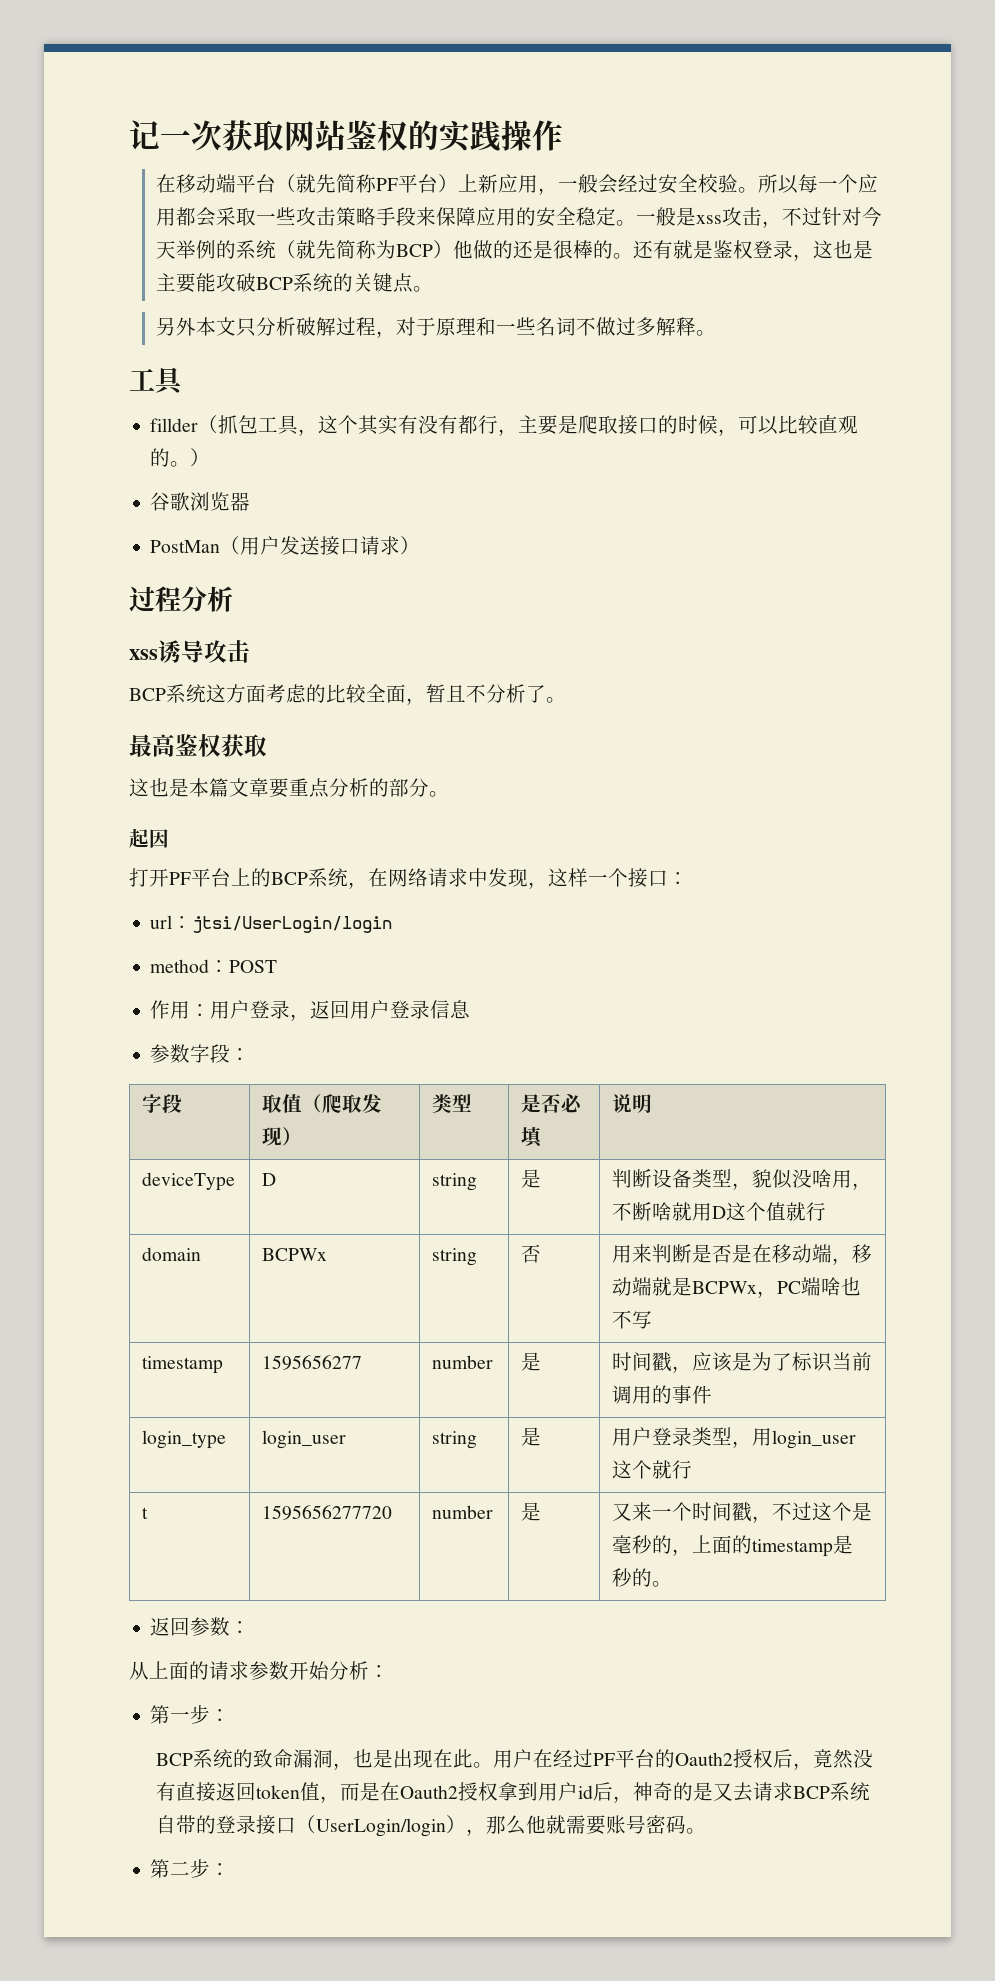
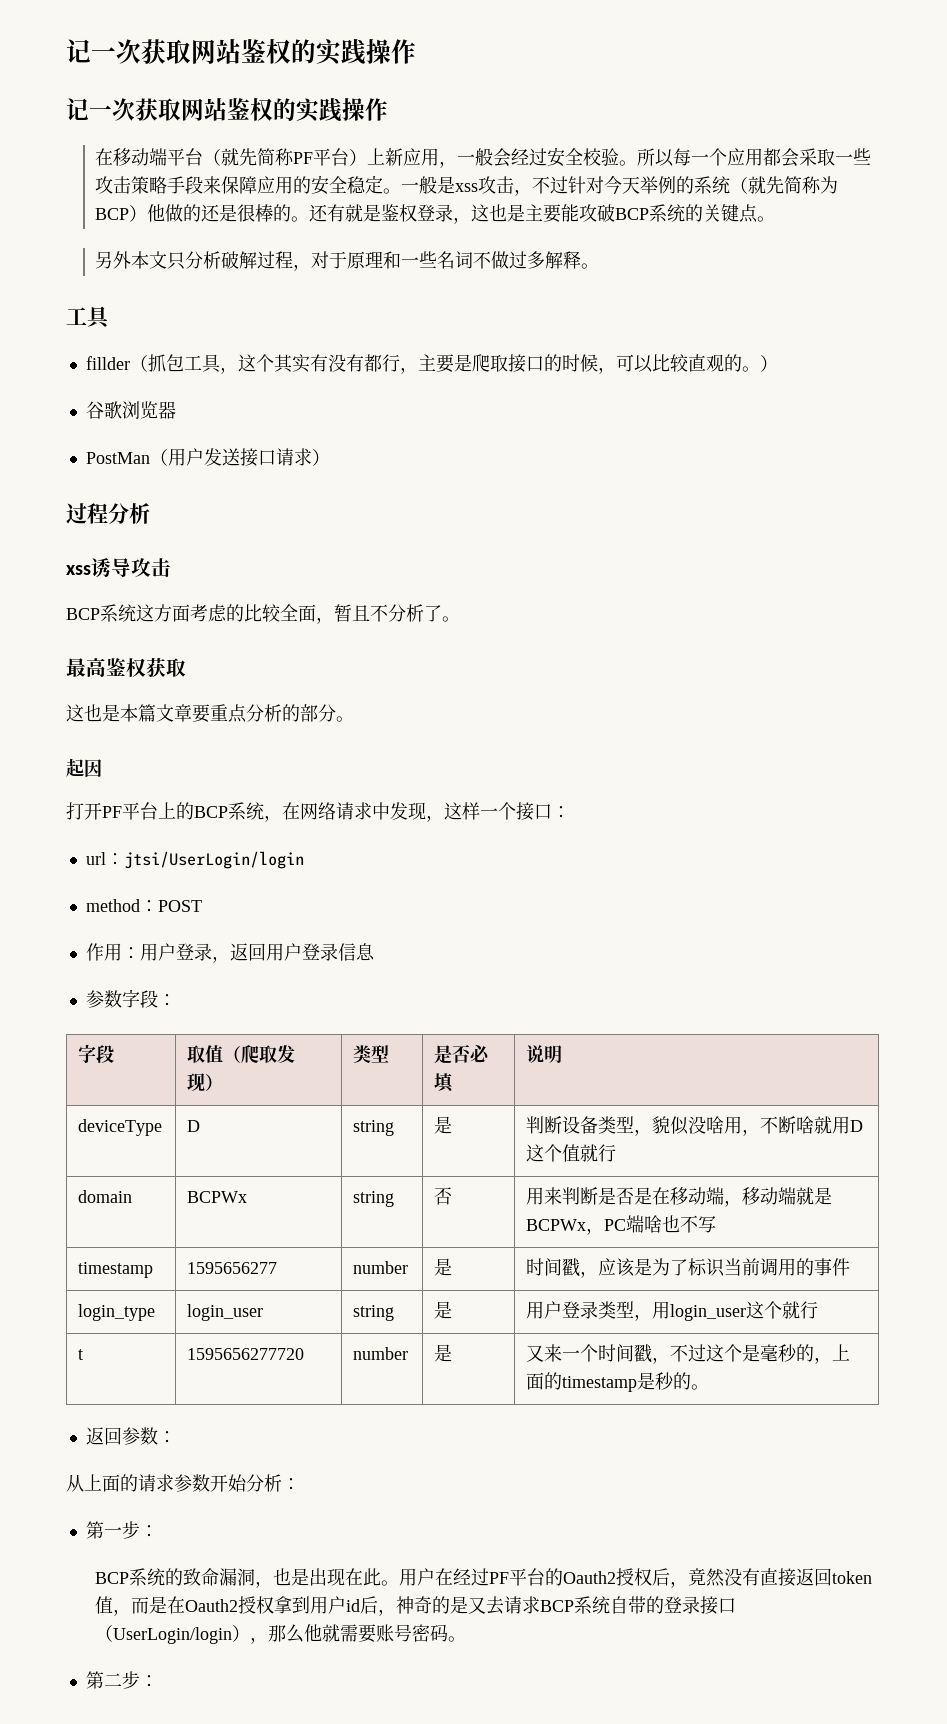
[129,120,563,153] 记一次获取网站鉴权的实践操作 -> [66,39,416,65] [66,98,388,122] 记一次获取网站鉴权的实践操作 // 记一次获取网站鉴权的实践操作

